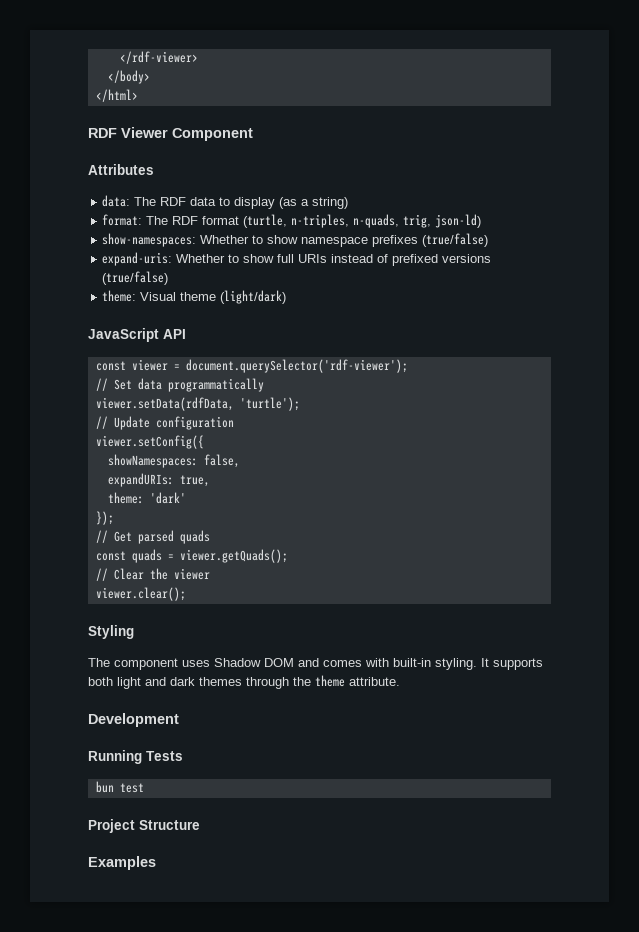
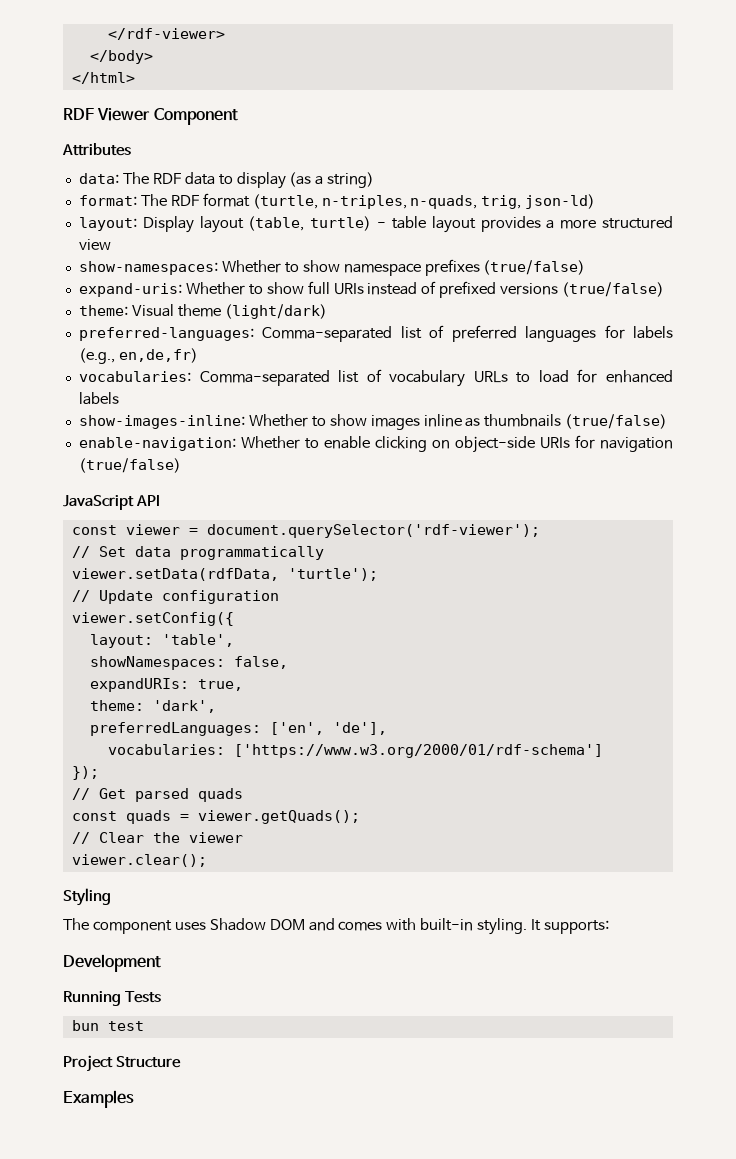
(482, 221) none -> [78,216,673,233] [78,239,111,250] // layout: Display layout (table, turtle) - table layout provides a more structured view
(287, 297) none -> [78,325,674,342] [78,348,198,364] [78,369,674,387] [78,392,119,405] [78,414,668,430] [78,435,673,453] [78,458,181,473] // preferred-languages: Comma-separated list of preferred languages for labels (e.g., en,de,fr) // vocabularies: Comma-separated list of vocabulary URLs to load for enhanced labels // show-images-inline: Whether to show images inline as thumbnails (true/false) // enable-navigation: Whether to enable clicking on object-side URIs for navigation (true/false)
(204, 442) none -> [89,634,234,648] // layout: 'table',
[149,492,186,504] 'dark' -> [152,700,216,713] [89,722,387,736] [107,744,603,758] 'dark', // preferredLanguages: ['en', 'de'], // vocabularies: ['https://www.w3.org/2000/01/rdf-schema']
[493,658,543,670] [88,675,400,689] supports both light and dark themes through the theme attribute. -> [544,920,610,934] supports:

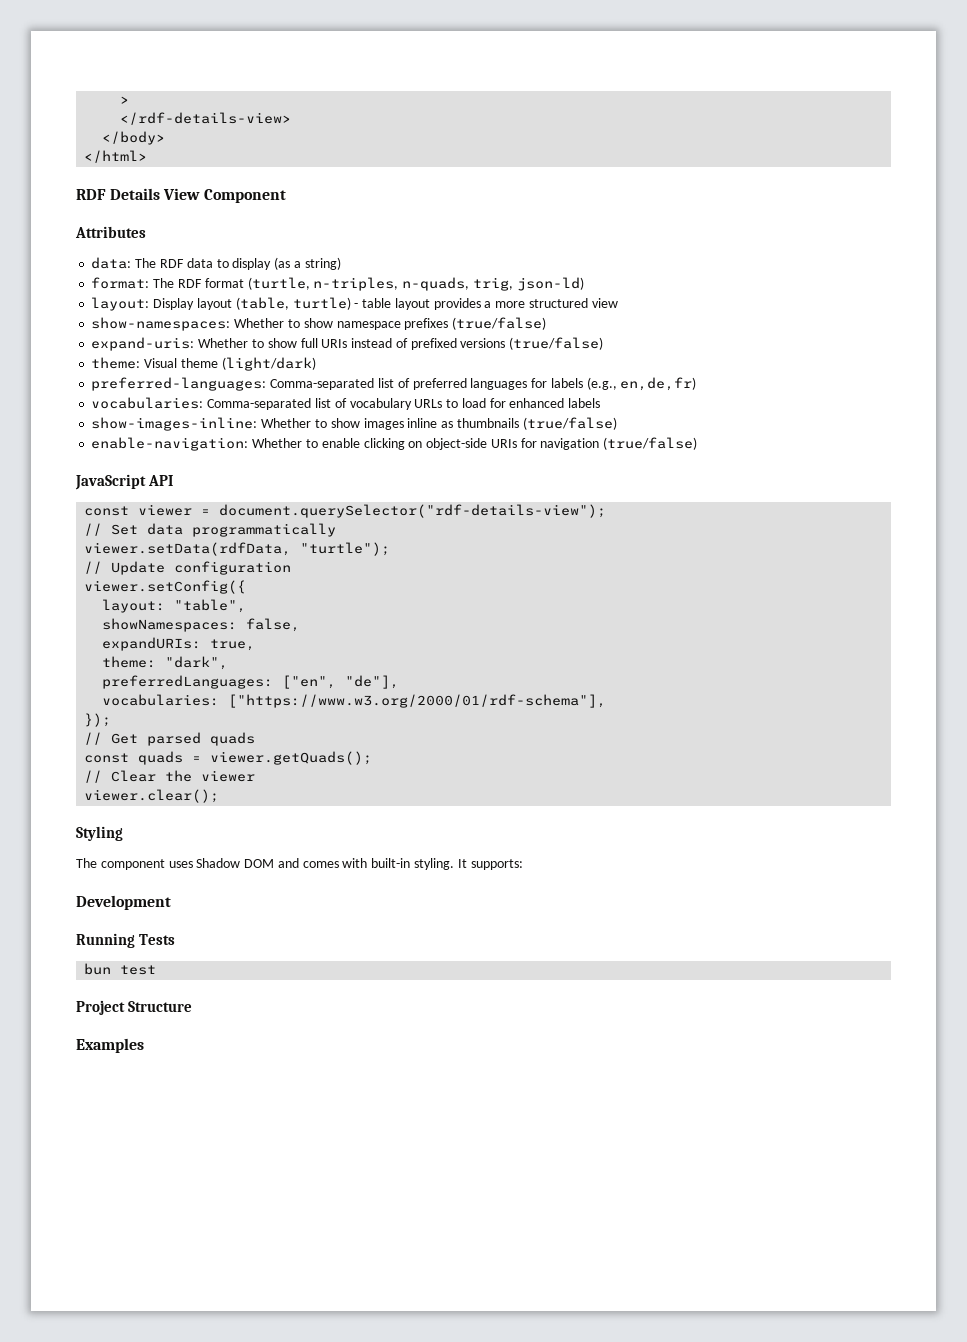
[107,28,225,40] </rdf-viewer> -> [120,96,130,104] [120,112,292,125] > // </rdf-details-view>
[97,108,151,121] Viewer -> [110,188,201,200] Details View
[206,524,540,538] document.querySelector('rdf-viewer'); -> [219,504,607,518] document.querySelector("rdf-details-view");
[287,568,378,581] 'turtle'); -> [300,542,391,556] "turtle");
[161,634,234,647] 'table', -> [174,599,247,613] "table",
[152,700,216,713] 'dark', -> [165,656,229,670] "dark",
[269,722,387,735] [107,744,603,758] ['en', 'de'], // vocabularies: ['https://www.w3.org/2000/01/rdf-schema'] -> [282,675,400,689] [102,694,607,708] ["en", "de"], // vocabularies: ["https://www.w3.org/2000/01/rdf-schema"],

